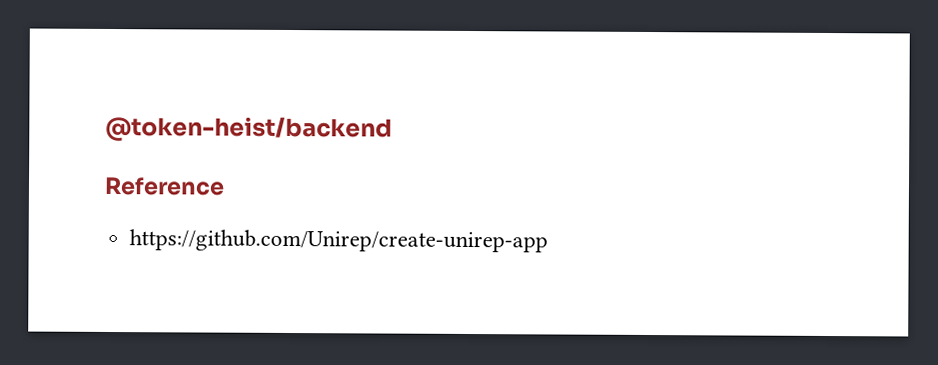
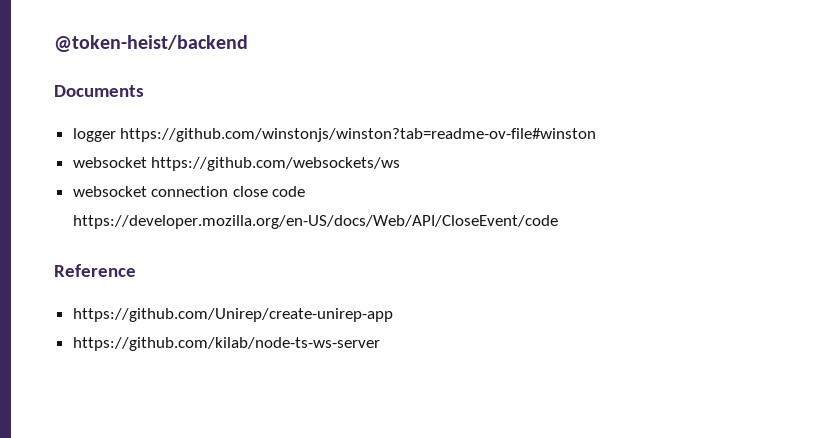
(393, 129) none -> [54,85,144,97] [72,128,597,142] [72,157,401,171] [72,186,306,197] [72,215,558,229] // Documents // logger https://github.com/winstonjs/winston?tab=readme-ov-file#winston // websocket https://github.com/websockets/ws // websocket connection close code https://developer.mozilla.org/en-US/docs/Web/API/CloseEvent/code
(549, 241) none -> [72,337,380,351] // https://github.com/kilab/node-ts-ws-server

